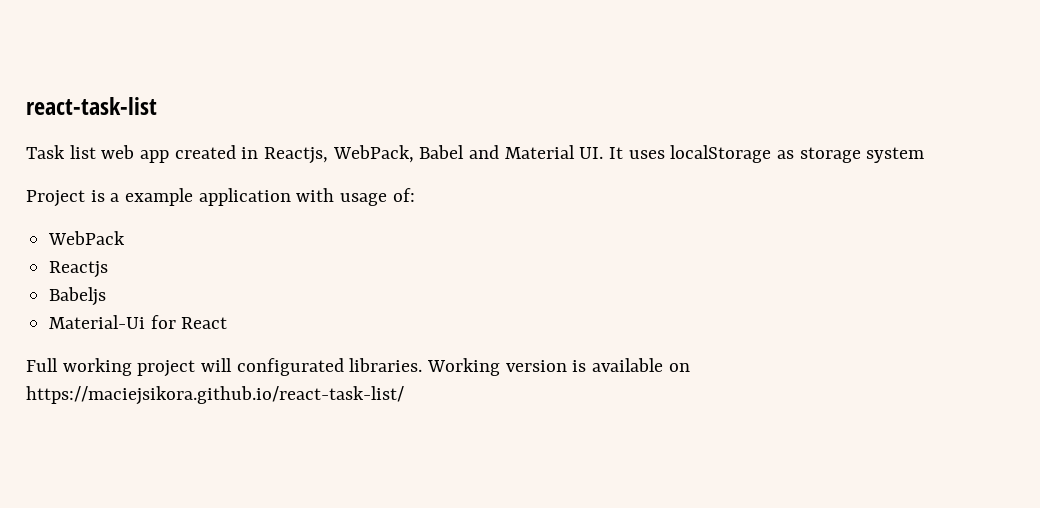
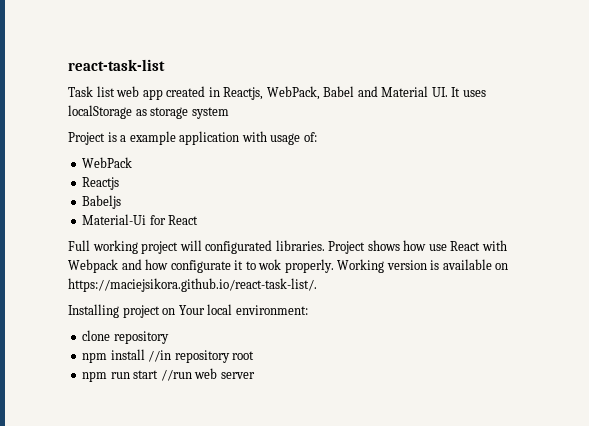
(423, 365) none -> [328,240,507,254] [68,259,334,273] Project shows how use React with Webpack and how configurate it to wok properly.
[26,386,404,405] https://maciejsikora.github.io/react-task-list/ -> [68,278,317,292] [68,304,308,318] [82,330,169,344] [82,349,255,363] [82,368,255,382] https://maciejsikora.github.io/react-task-list/. // Installing project on Your local environment: // clone repository // npm install //in repository root // npm run start //run web server

